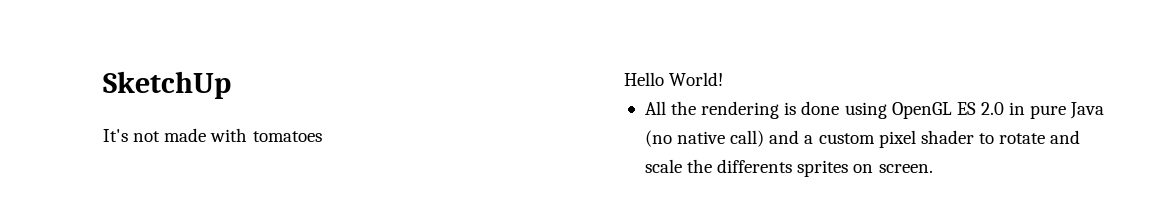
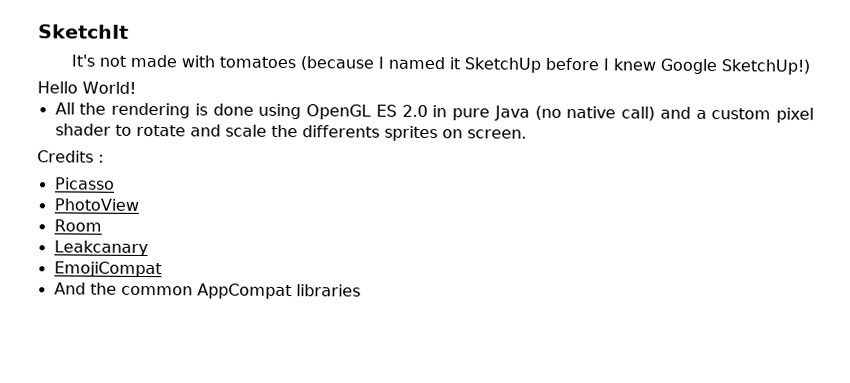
[103,71,231,99] SketchUp -> [38,24,129,39] SketchIt
(322, 136) none -> [299,56,810,75] (because I named it SketchUp before I knew Google SketchUp!)
(933, 168) none -> [37,150,104,163] [54,177,115,190] [53,198,139,211] [53,219,102,232] [53,240,148,257] [53,261,162,278] [53,282,361,300] // Credits : // Picasso // PhotoView // Room // Leakcanary // EmojiCompat // And the common AppCompat libraries

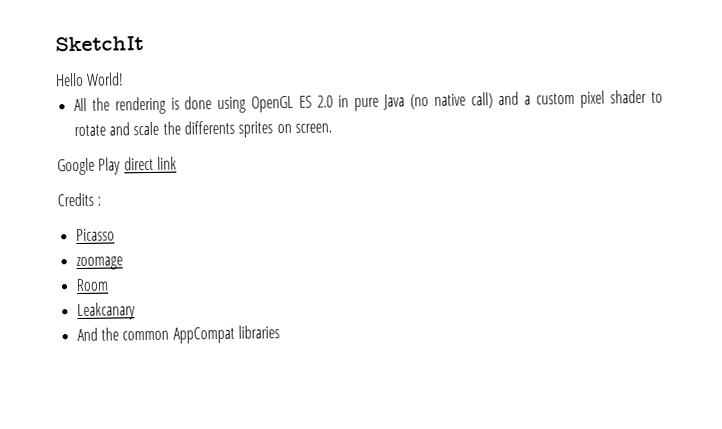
[70,54,810,75] // It's not made with tomatoes (because I named it SketchUp before I knew Google SketchUp!) -> (144, 44) none
(527, 134) none -> [57,156,177,176] // Google Play direct link
[53,198,139,211] PhotoView -> [75,256,123,271] zoomage
[53,261,162,278] // EmojiCompat -> (136, 311) none

